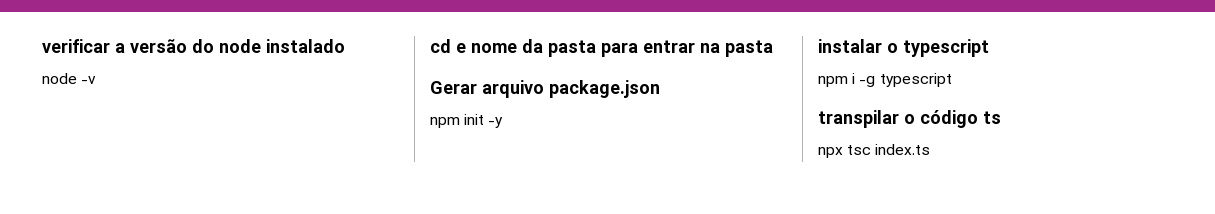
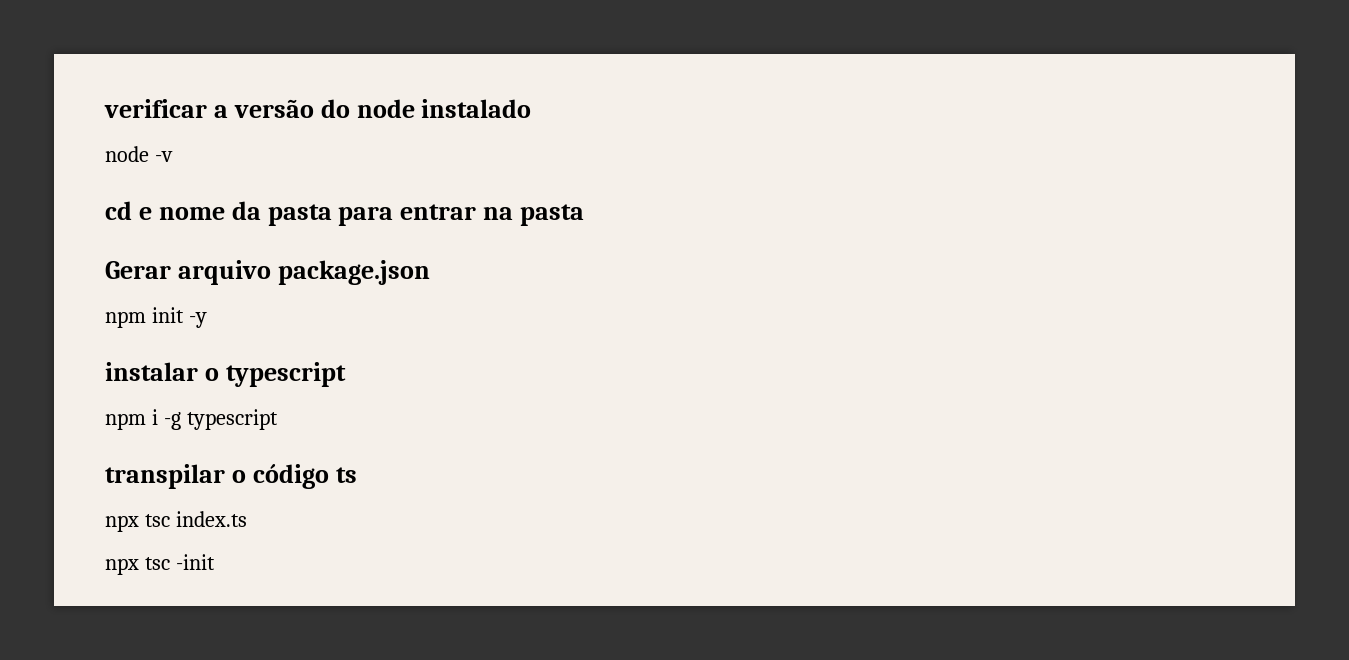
(931, 149) none -> [105,554,215,575] // npx tsc -init

